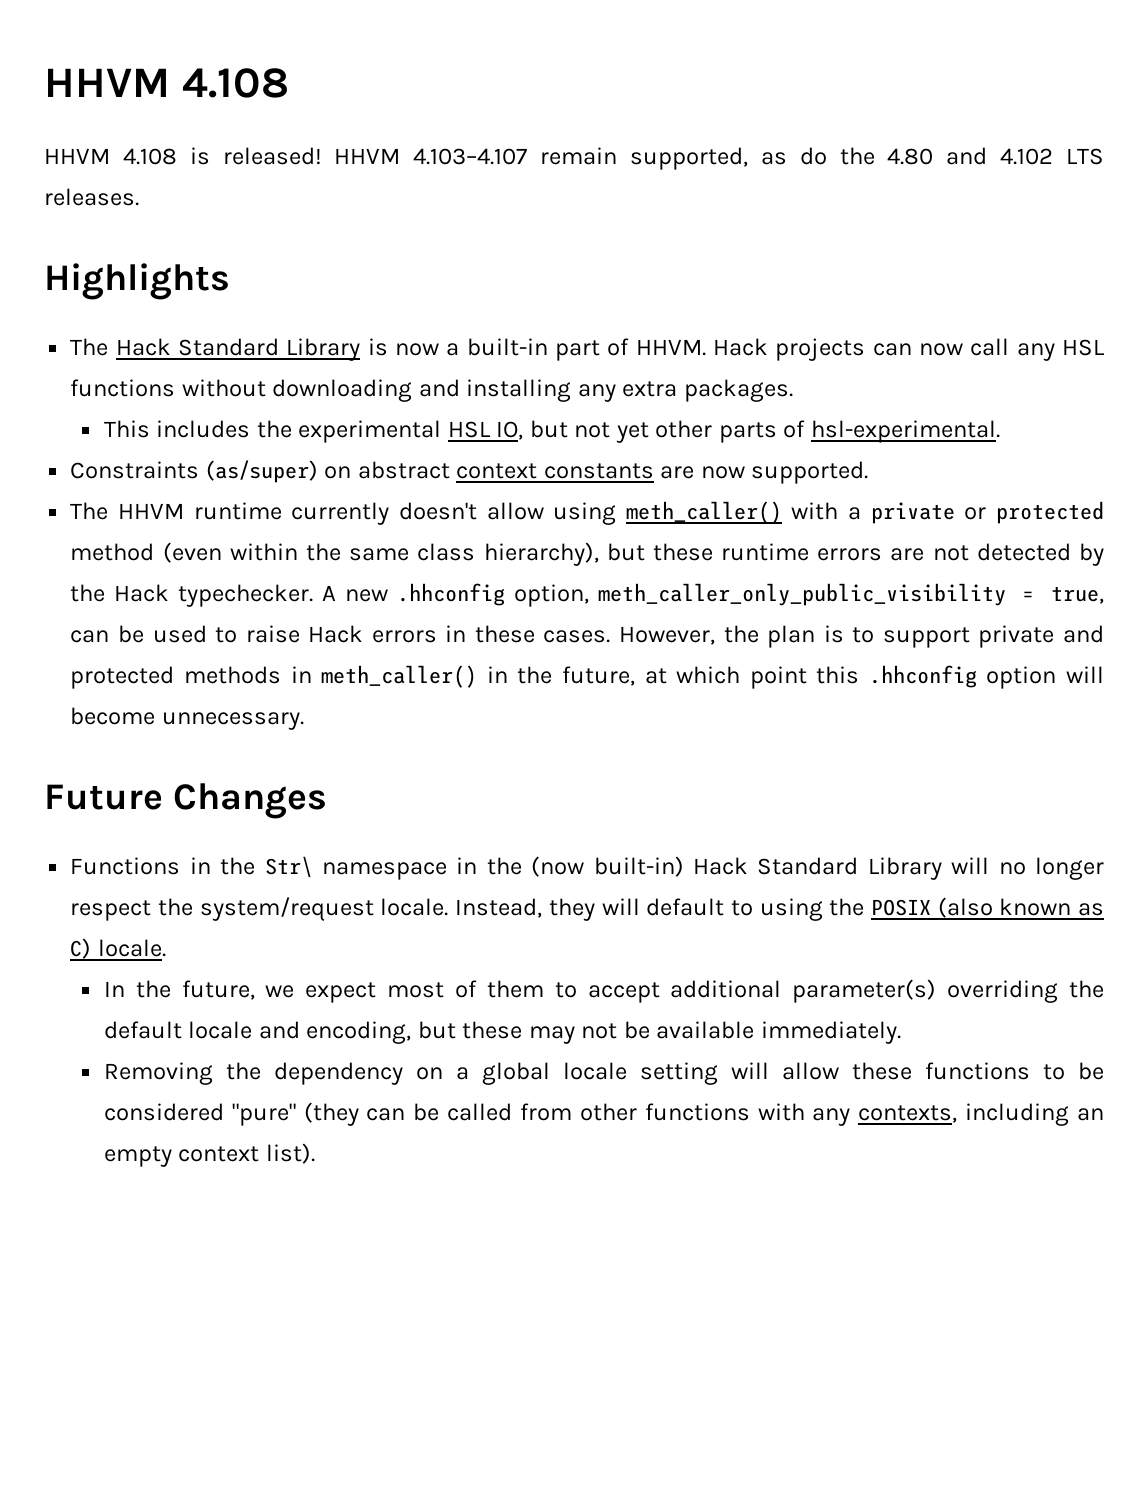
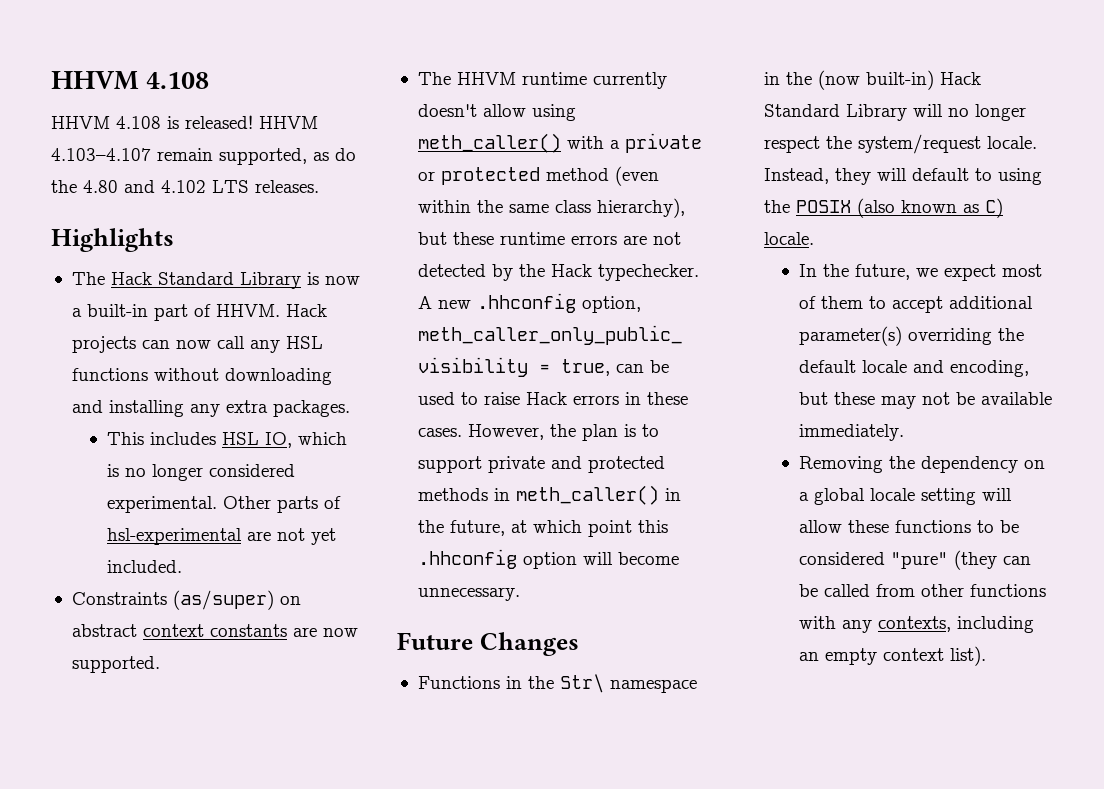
[256,420,1000,443] the experimental HSL IO, but not yet other parts of hsl-experimental. -> [221,432,347,448] [106,464,295,481] [106,496,341,513] [106,528,336,545] [106,560,182,573] HSL IO, which is no longer considered experimental. Other parts of hsl-experimental are not yet included.

